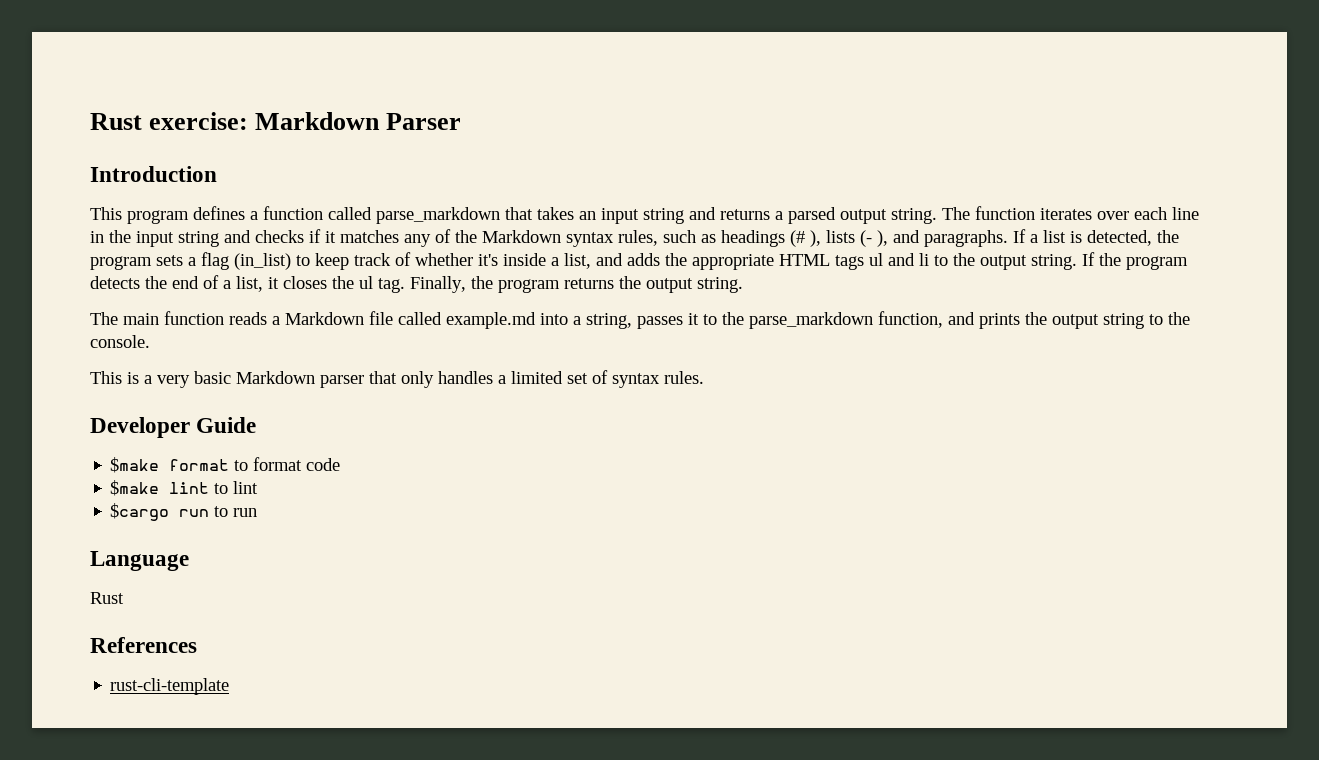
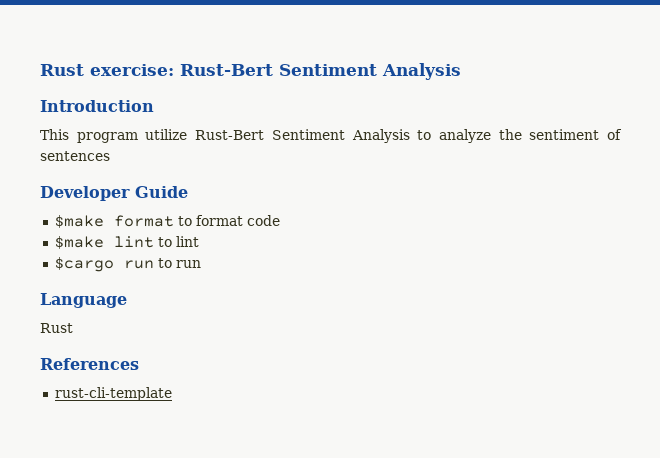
[255,112,462,130] Markdown Parser -> [180,63,461,80] Rust-Bert Sentiment Analysis
[193,206,1199,224] [90,229,1179,247] [90,252,1188,270] [90,275,743,293] [90,311,1190,329] [90,335,150,348] [90,370,704,388] defines a function called parse_markdown that takes an input string and returns a parsed output string. The function iterates over each line in the input string and checks if it matches any of the Markdown syntax rules, such as headings (# ), lists (- ), and paragraphs. If a list is detected, the program sets a flag (in_list) to keep track of whether it's inside a list, and adds the appropriate HTML tags ul and li to the output string. If the program detects the end of a list, it closes the ul tag. Finally, the program returns the output string. // The main function reads a Markdown file called example.md into a string, passes it to the parse_markdown function, and prints the output string to the console. // This is a very basic Markdown parser that only handles a limited set of syntax rules. -> [145,129,622,143] [40,151,110,161] utilize Rust-Bert Sentiment Analysis to analyze the sentiment of sentences

